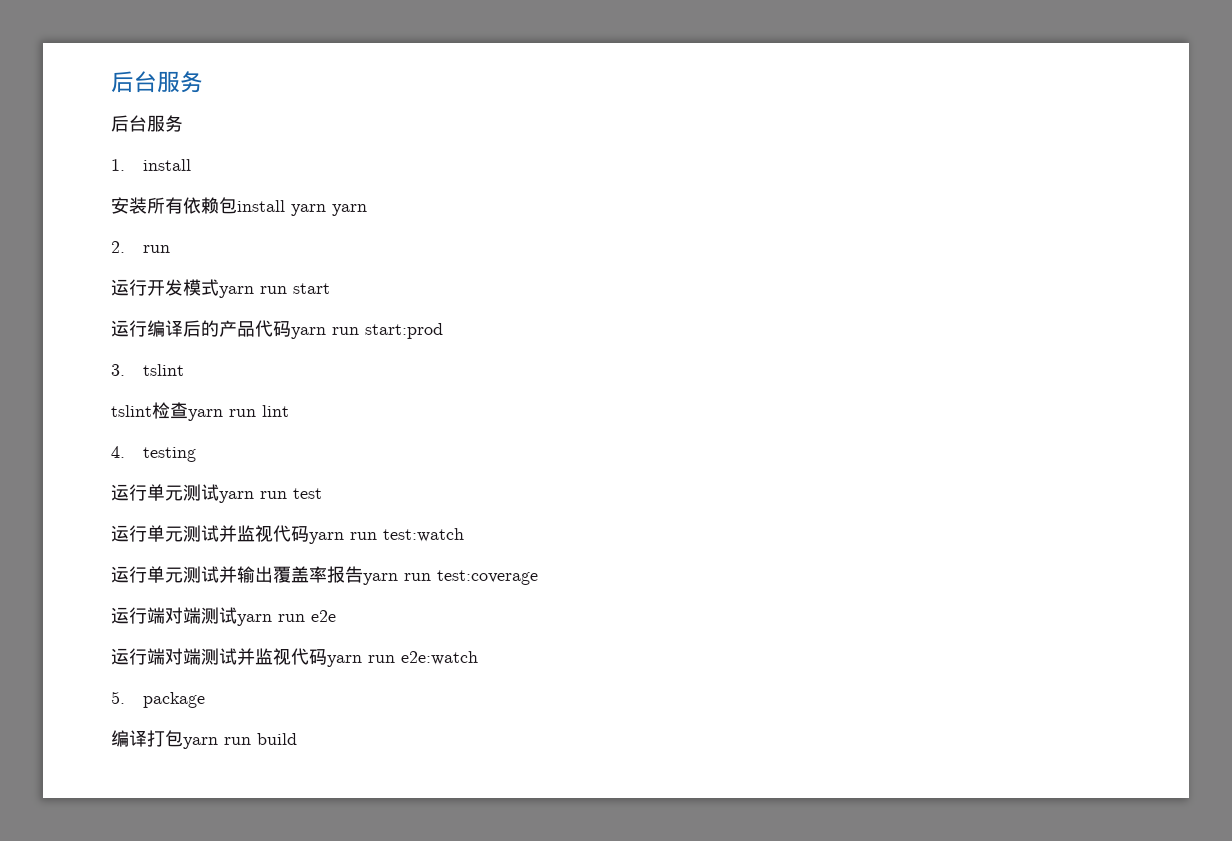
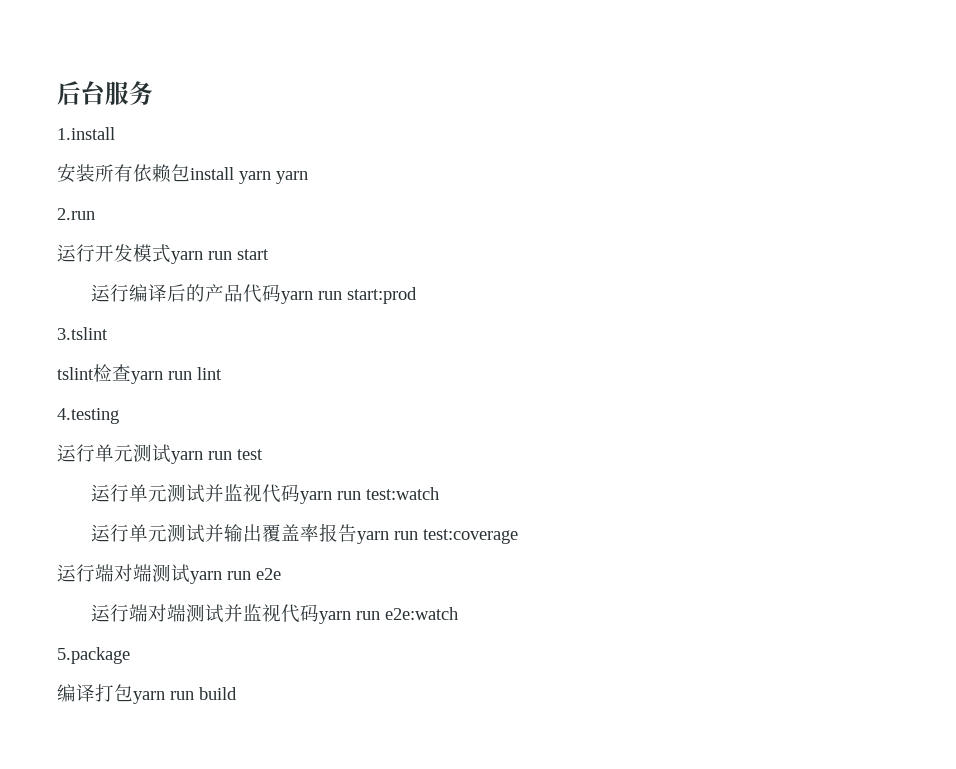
[111,71,203,93] [111,115,183,132] [111,159,191,171] 后台服务 // 后台服务 // 1. install -> [57,81,153,106] [57,127,115,140] 后台服务 // 1.install
[111,241,170,253] 2. run -> [57,208,95,220] 2.run
[111,364,184,376] 3. tslint -> [57,327,108,340] 3.tslint
[111,446,196,462] 4. testing -> [57,408,119,424] 4.testing
[111,691,205,708] 5. package -> [57,647,130,664] 5.package

